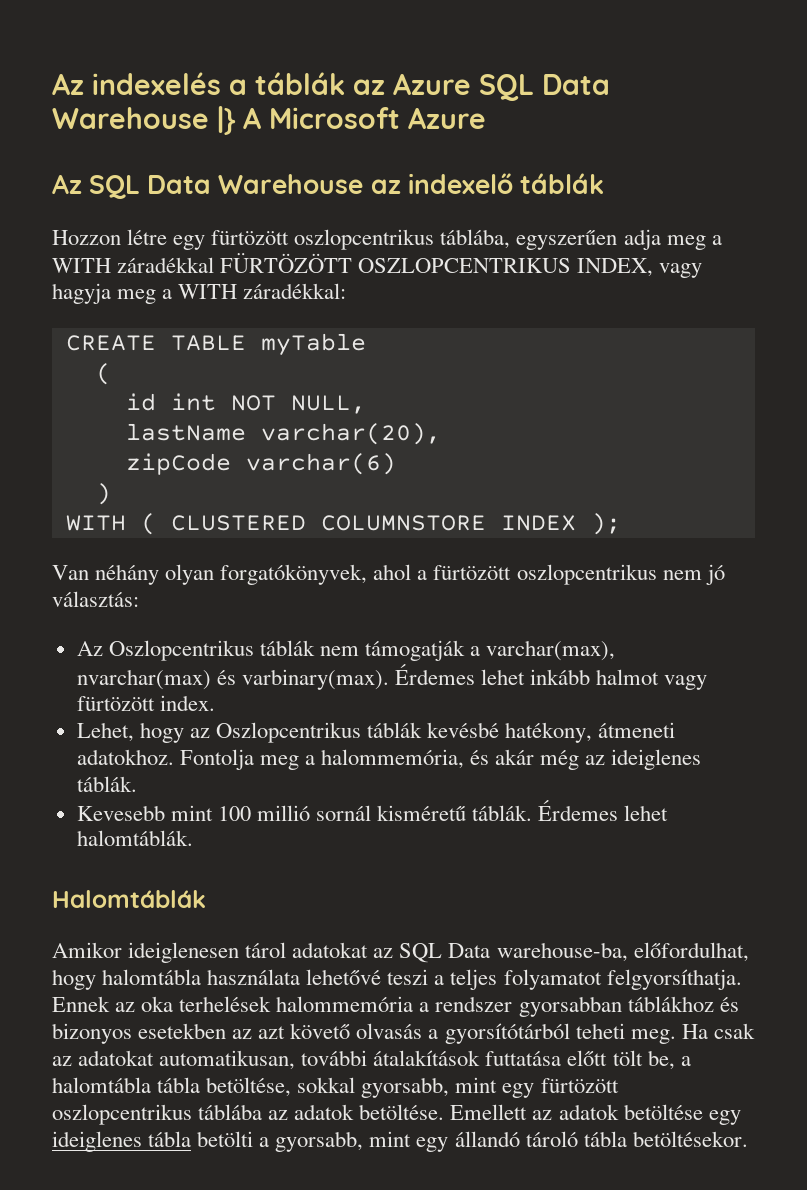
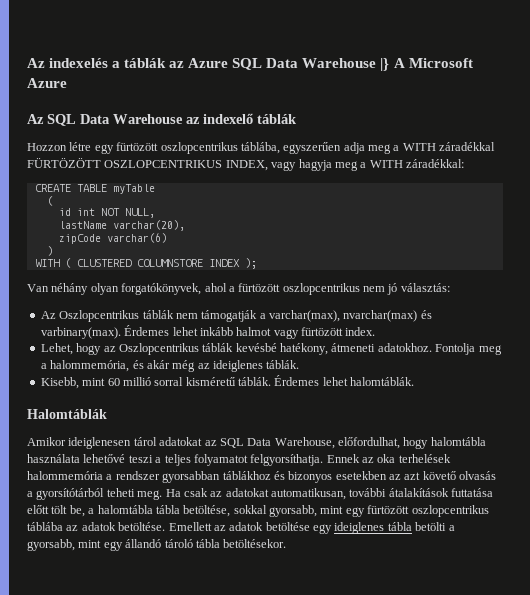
[76,805,372,821] Kevesebb mint 100 millió sornál -> [40,377,184,389] Kisebb, mint 60 millió sorral
[496,942,628,962] warehouse-ba, -> [274,437,335,449] Warehouse,

